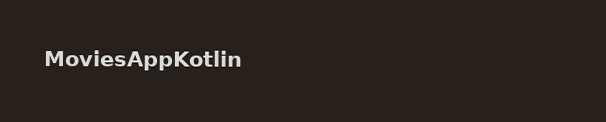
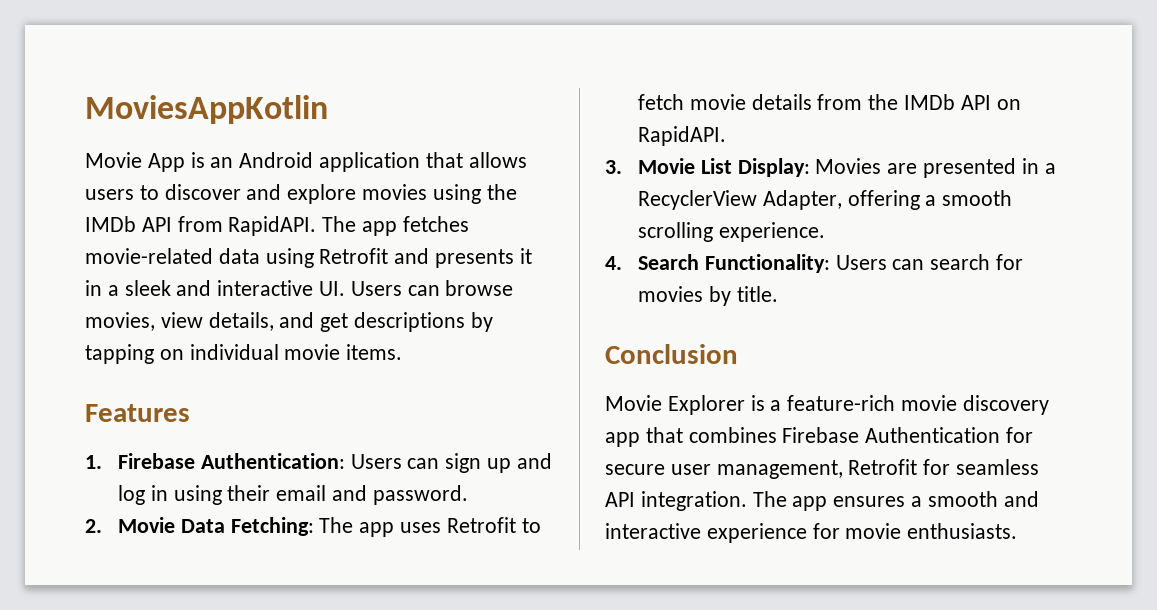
(243, 60) none -> [85,152,527,172] [85,184,517,204] [85,216,469,236] [85,248,532,268] [85,280,514,296] [85,312,493,332] [85,344,403,364] [85,404,190,422] [85,453,552,473] [118,485,468,505] [85,517,541,537] [638,94,1021,110] [638,126,727,146] [605,158,1056,178] [638,190,1013,210] [638,222,825,242] [605,254,1024,273] [638,286,778,306] [605,344,738,364] [605,395,1049,415] [605,427,1034,447] [605,459,1040,479] [605,491,1039,511] [605,523,1018,543] // Movie App is an Android application that allows users to discover and explore movies using the IMDb API from RapidAPI. The app fetches movie-related data using Retrofit and presents it in a sleek and interactive UI. Users can browse movies, view details, and get descriptions by tapping on individual movie items. // Features // 1. Firebase Authentication: Users can sign up and log in using their email and password. // 2. Movie Data Fetching: The app uses Retrofit to fetch movie details from the IMDb API on RapidAPI. // 3. Movie List Display: Movies are presented in a RecyclerView Adapter, offering a smooth scrolling experience. // 4. Search Functionality: Users can search for movies by title. // Conclusion // Movie Explorer is a feature-rich movie discovery app that combines Firebase Authentication for secure user management, Retrofit for seamless API integration. The app ensures a smooth and interactive experience for movie enthusiasts.

